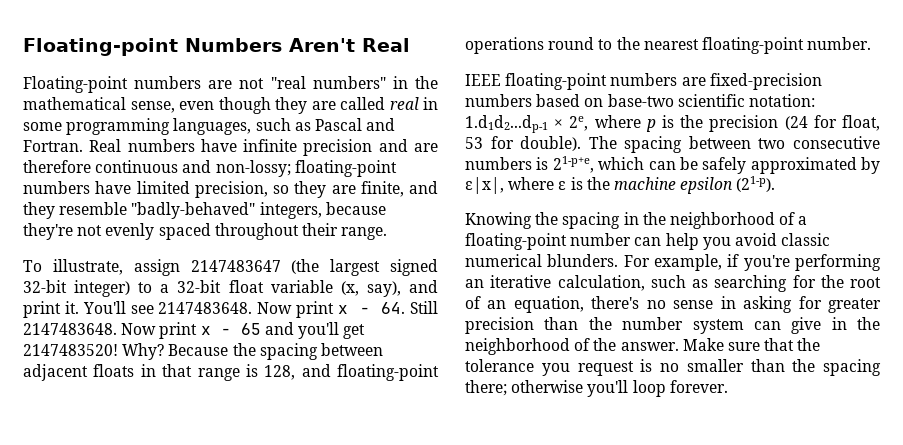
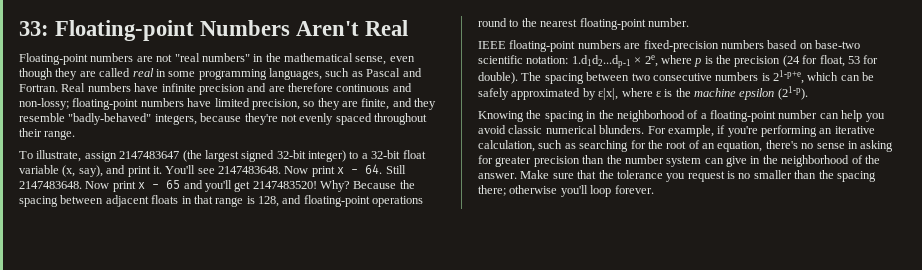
(23, 47) none -> [19,21,49,36] 33:

